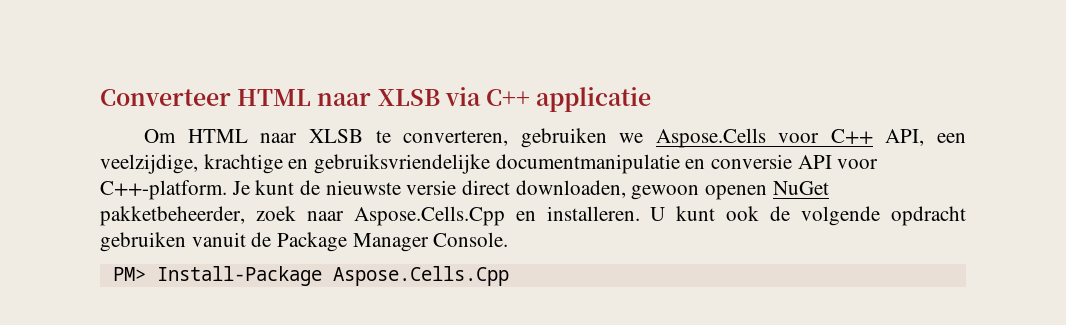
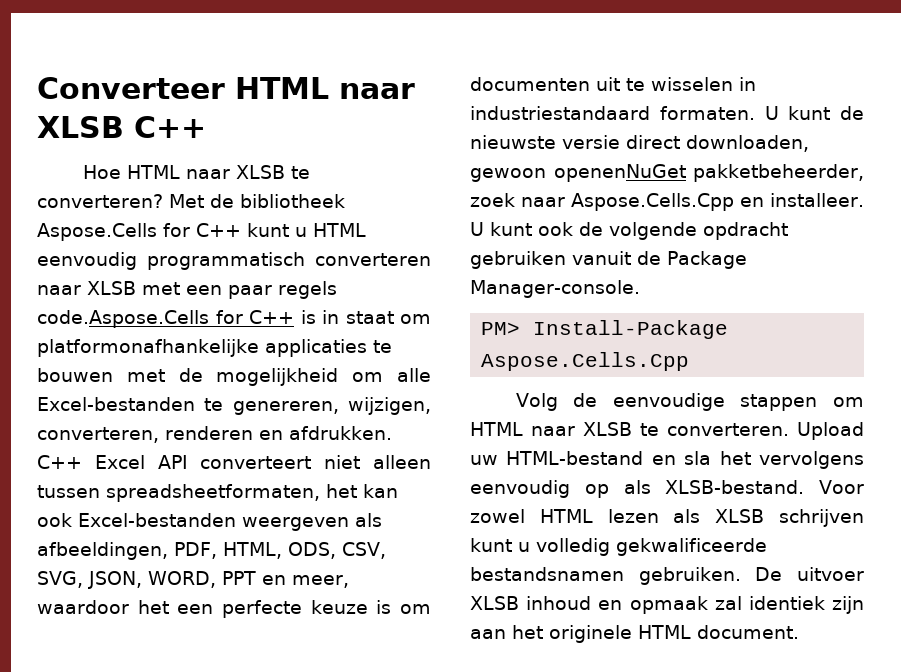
[444,87,652,112] [144,128,966,148] [100,154,879,174] [100,180,250,200] via C++ applicatie // Om HTML naar XLSB te converteren, gebruiken we Aspose.Cells voor C++ API, een veelzijdige, krachtige en gebruiksvriendelijke documentmanipulatie en conversie API voor C++-platform. Je -> [134,116,206,138] [82,165,310,179] [37,194,345,208] [37,223,366,241] [37,252,431,270] [37,281,337,299] [37,310,431,328] [37,339,392,357] [37,368,431,386] [37,397,431,415] [37,426,392,443] [37,455,431,469] [37,484,398,502] [37,513,382,531] [37,542,386,560] [37,571,349,589] [37,600,431,618] [470,77,756,91] [470,106,779,120] C++ // Hoe HTML naar XLSB te converteren? Met de bibliotheek Aspose.Cells for C++ kunt u HTML eenvoudig programmatisch converteren naar XLSB met een paar regels code.Aspose.Cells for C++ is in staat om platformonafhankelijke applicaties te bouwen met de mogelijkheid om alle Excel-bestanden te genereren, wijzigen, converteren, renderen en afdrukken. C++ Excel API converteert niet alleen tussen spreadsheetformaten, het kan ook Excel-bestanden weergeven als afbeeldingen, PDF, HTML, ODS, CSV, SVG, JSON, WORD, PPT en meer, waardoor het een perfecte keuze is om documenten uit te wisselen in industriestandaard formaten. U
[705,181,829,200] openen NuGet -> [553,164,686,182] openenNuGet
[546,206,640,221] installeren. -> [770,193,865,207] installeer.
[352,232,509,252] Manager Console. -> [470,280,640,298] Manager-console.
(509, 276) none -> [515,393,864,411] [470,422,864,440] [470,451,864,469] [470,480,865,498] [470,509,864,527] [470,538,767,556] [470,567,864,585] [470,596,864,614] [470,625,799,643] // Volg de eenvoudige stappen om HTML naar XLSB te converteren. Upload uw HTML-bestand en sla het vervolgens eenvoudig op als XLSB-bestand. Voor zowel HTML lezen als XLSB schrijven kunt u volledig gekwalificeerde bestandsnamen gebruiken. De uitvoer XLSB inhoud en opmaak zal identiek zijn aan het originele HTML document.

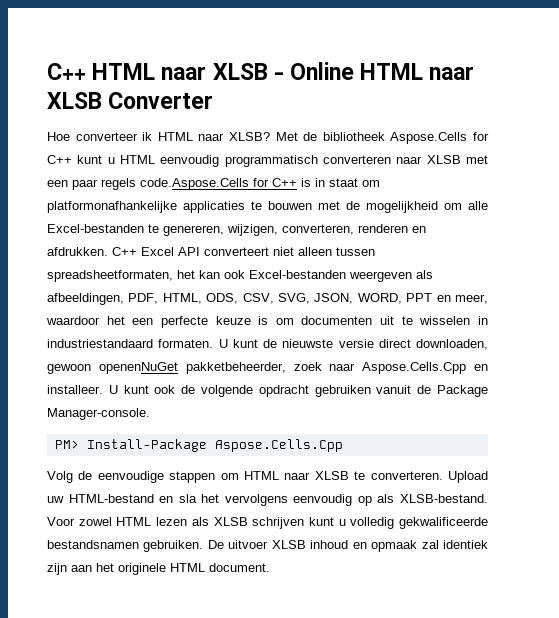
[37,77,415,99] [37,116,206,138] [82,165,310,179] [37,194,163,208] Converteer HTML naar XLSB C++ // Hoe HTML naar XLSB te converteren? -> [47,62,475,80] [47,92,214,109] [47,132,270,141] C++ HTML naar XLSB - Online HTML naar XLSB Converter // Hoe converteer ik HTML naar XLSB?

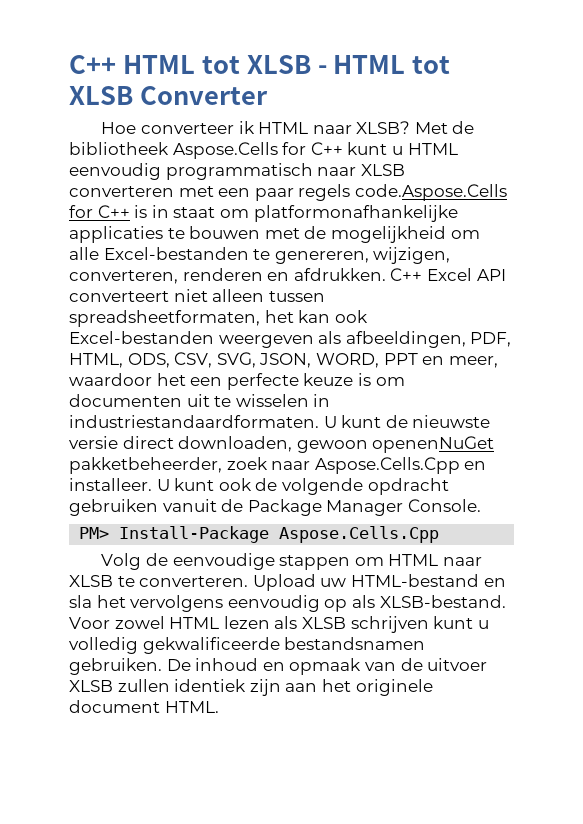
[161,66,207,80] naar -> [201,56,240,74] tot
[290,62,475,80] Online HTML naar -> [333,55,451,74] HTML tot
[322,155,461,164] converteren naar XLSB -> [317,164,405,176] [69,186,174,197] naar XLSB converteren
[47,339,214,348] industriestandaard formaten. -> [69,415,319,428] industriestandaardformaten.
[47,408,150,420] Manager-console. -> [326,499,481,516] Manager Console.
[228,540,306,549] uitvoer XLSB -> (191, 665) none
[421,540,439,549] zal -> [364,658,488,671] [69,679,170,692] van de uitvoer XLSB zullen
[170,563,270,572] HTML document. -> [69,700,219,713] document HTML.

